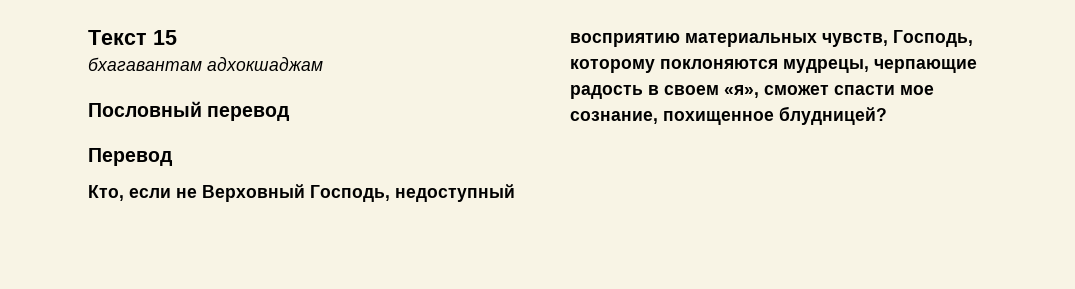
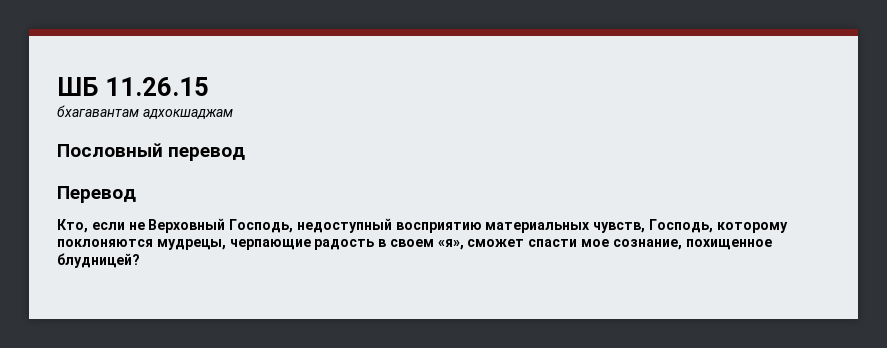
[88,30,177,45] Текст 15 -> [57,77,209,96] ШБ 11.26.15

